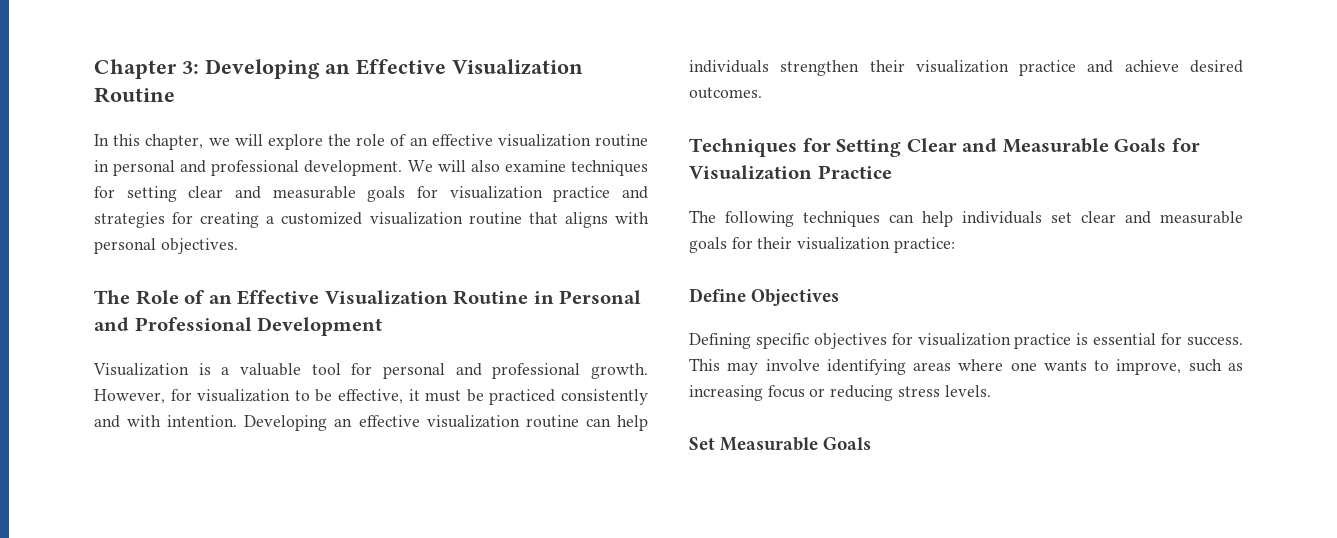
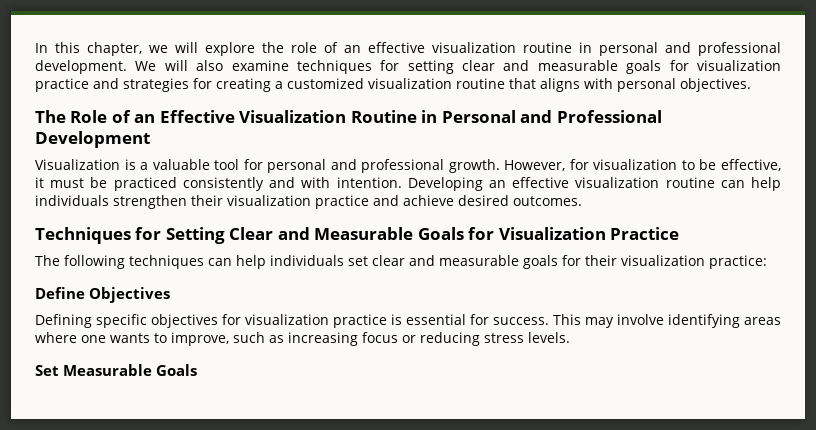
[94,59,583,79] [94,87,175,103] Chapter 3: Developing an Effective Visualization Routine // -> (35, 48) none

